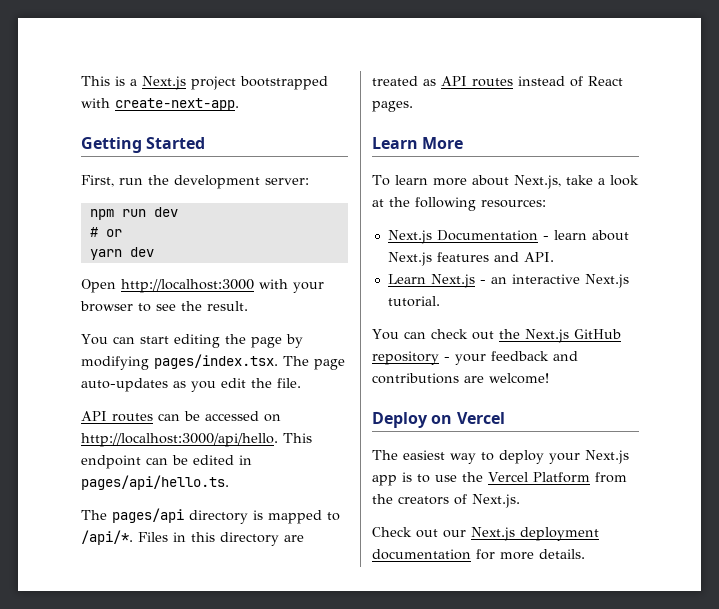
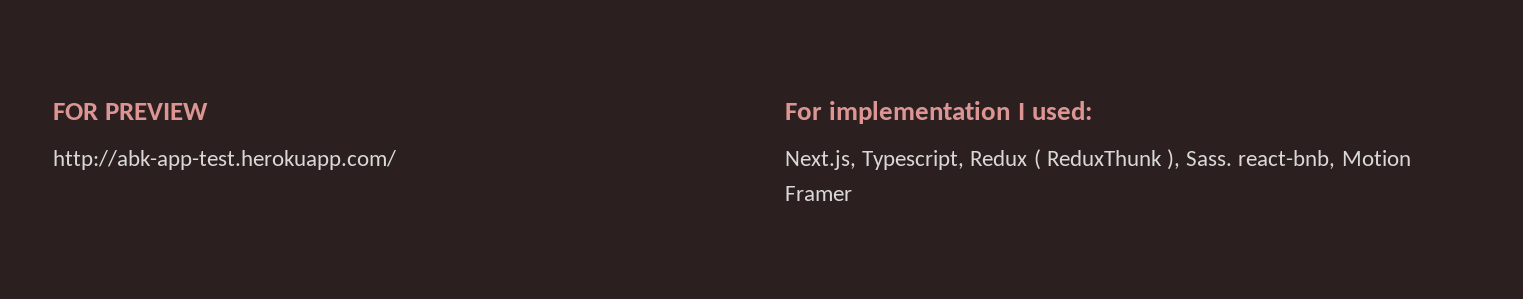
[81,76,328,90] [81,98,239,111] [81,137,206,153] [81,175,309,189] [89,207,178,220] [89,227,122,237] [89,247,154,260] [81,279,324,293] [80,301,248,312] [81,334,303,348] [81,354,345,370] [81,378,301,392] [81,411,281,422] [81,433,312,447] [81,455,252,469] [81,475,229,490] [81,508,340,524] [81,530,304,546] [372,76,623,87] [372,101,413,112] [372,137,464,149] [372,175,639,189] [372,197,546,211] [387,230,629,244] [387,252,554,266] [387,274,629,288] [387,296,440,307] [372,329,621,343] [372,351,578,365] [372,373,549,384] [372,412,505,428] [372,450,629,464] [372,472,627,486] [372,494,520,508] [372,527,599,541] [372,549,585,560] This is a Next.js project bootstrapped with create-next-app. // Getting Started // First, run the development server: // npm run dev // # or // yarn dev // Open http://localhost:3000 with your browser to see the result. // You can start editing the page by modifying pages/index.tsx. The page auto-updates as you edit the file. // API routes can be accessed on http://localhost:3000/api/hello. This endpoint can be edited in pages/api/hello.ts. // The pages/api directory is mapped to /api/*. Files in this directory are treated as API routes instead of React pages. // Learn More // To learn more about Next.js, take a look at the following resources: // Next.js Documentation - learn about Next.js features and API. // Learn Next.js - an interactive Next.js tutorial. // You can check out the Next.js GitHub repository - your feedback and contributions are welcome! // Deploy on Vercel // The easiest way to deploy your Next.js app is to use the Vercel Platform from the creators of Next.js. // Check out our Next.js deployment documentation for more details. -> [53,103,209,120] [53,150,396,170] [785,101,1092,124] [785,149,1411,170] [785,186,852,201] FOR PREVIEW // http://abk-app-test.herokuapp.com/ // For implementation I used: // Next.js, Typescript, Redux ( ReduxThunk ), Sass. react-bnb, Motion Framer

